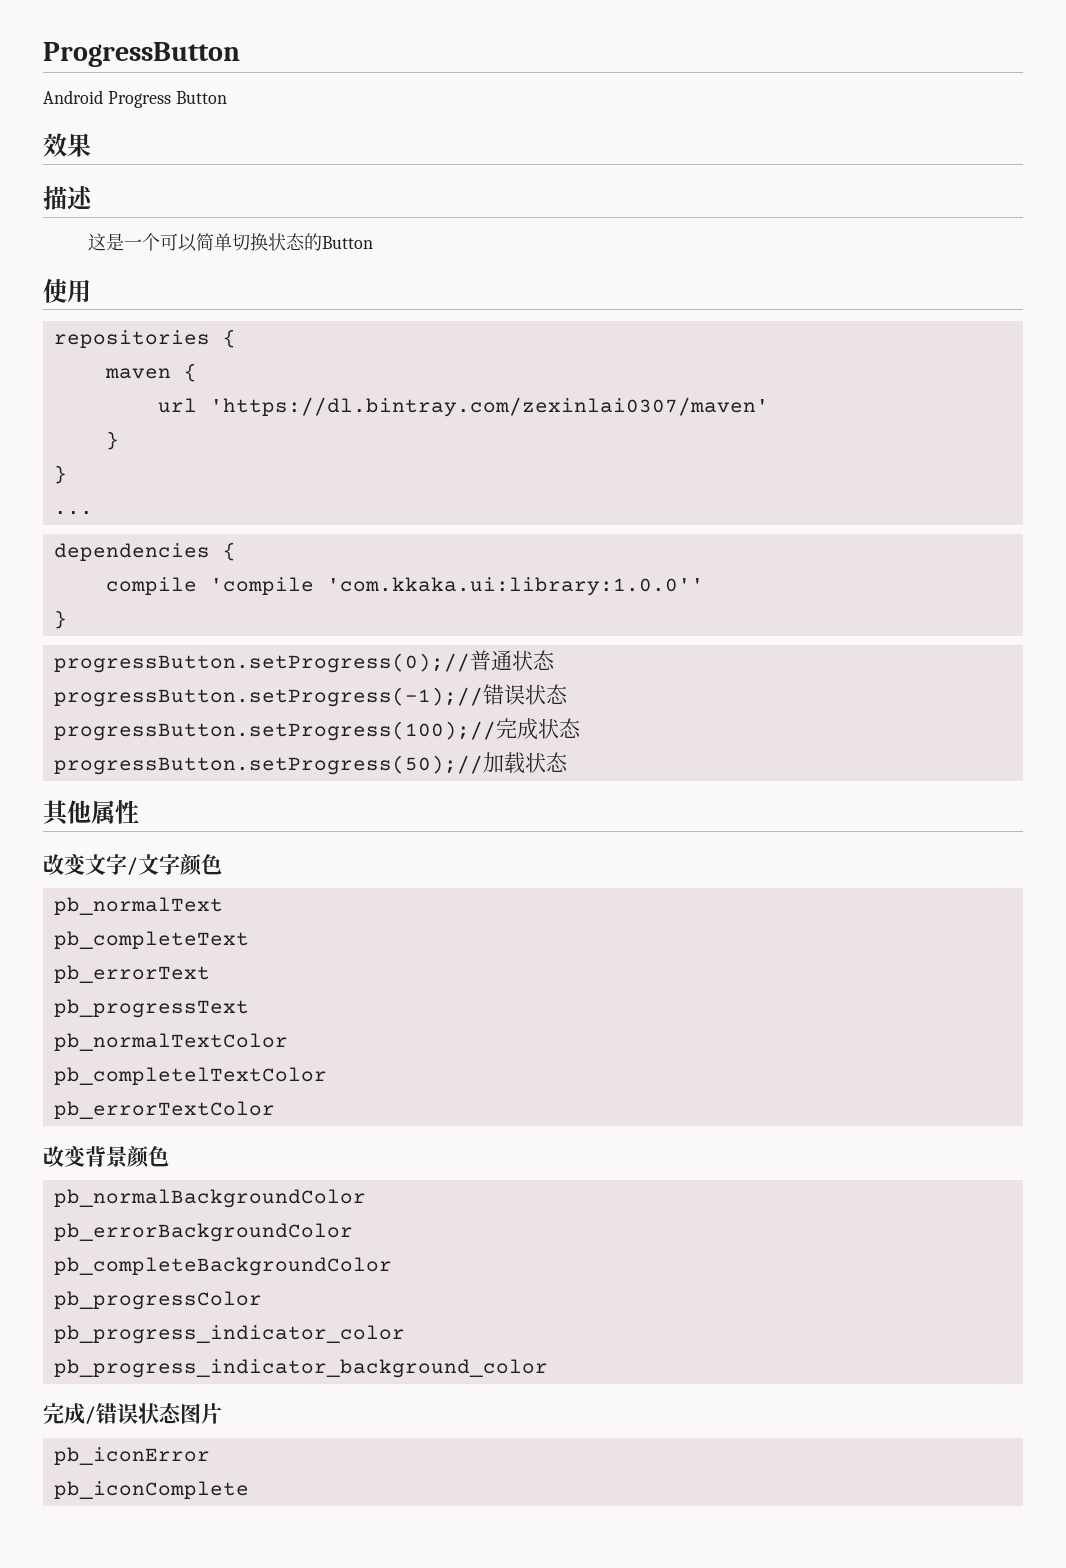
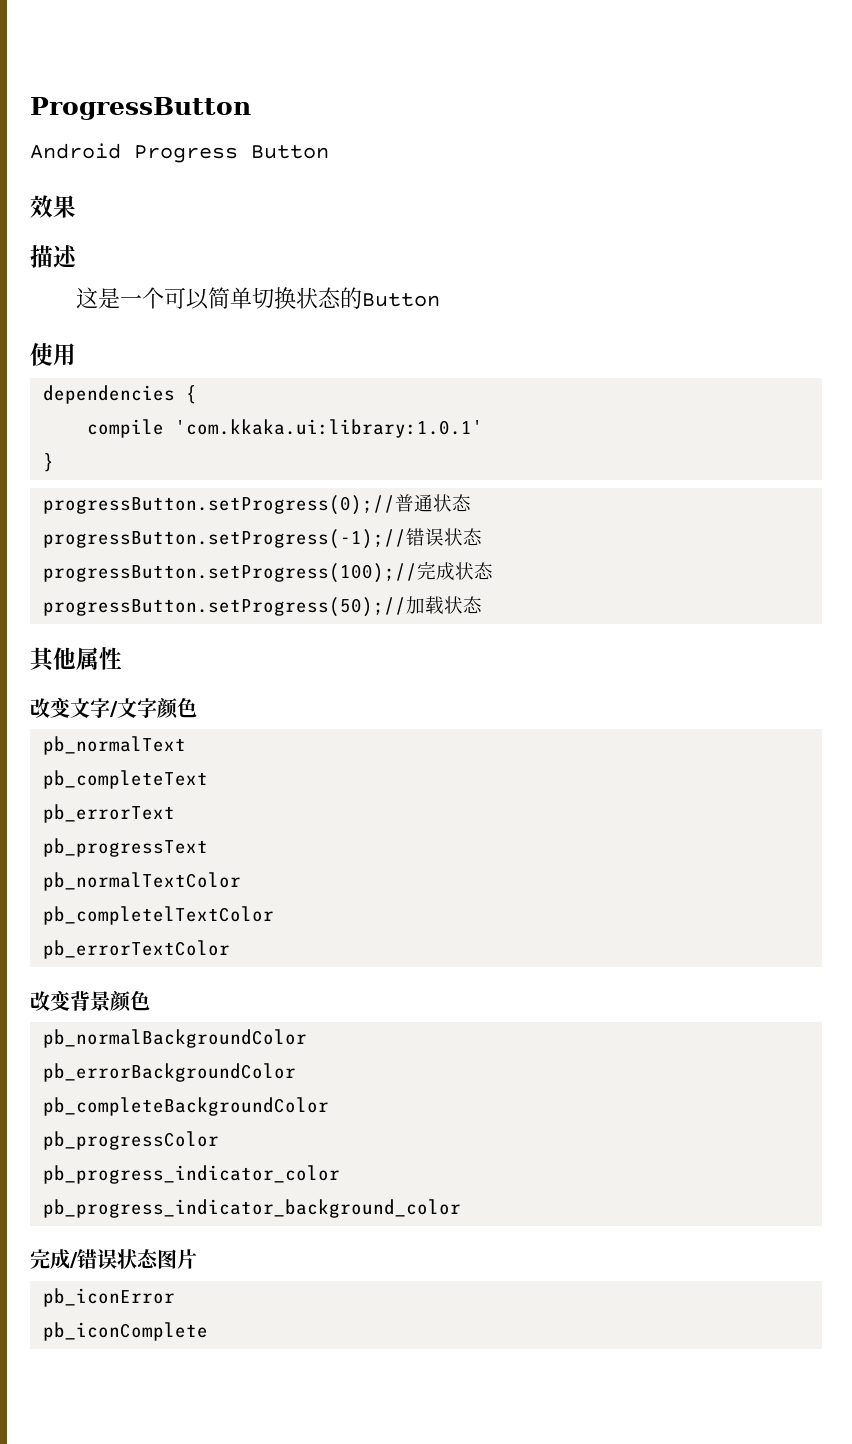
[53,329,236,348] [104,363,197,382] [157,397,769,417] [105,431,119,450] [53,465,67,484] [53,510,93,515] // repositories { // maven { // url 'https://dl.bintray.com/zexinlai0307/maven' // } // } // ... -> (76, 354) none
[209,577,704,596] 'compile 'com.kkaka.ui:library:1.0.0'' -> [175,419,484,438] 'com.kkaka.ui:library:1.0.1'

